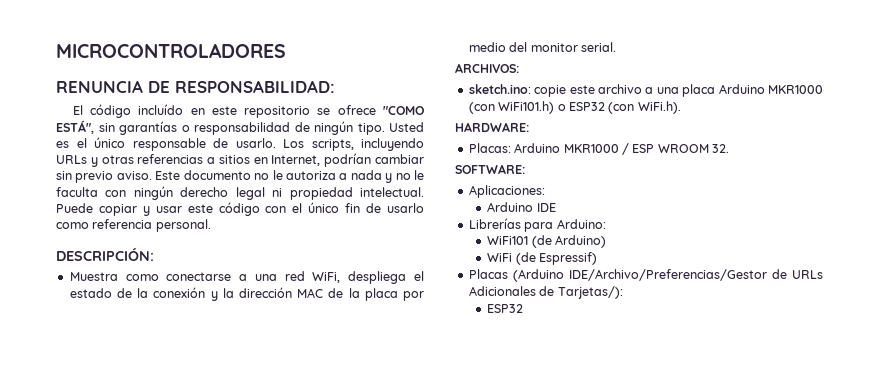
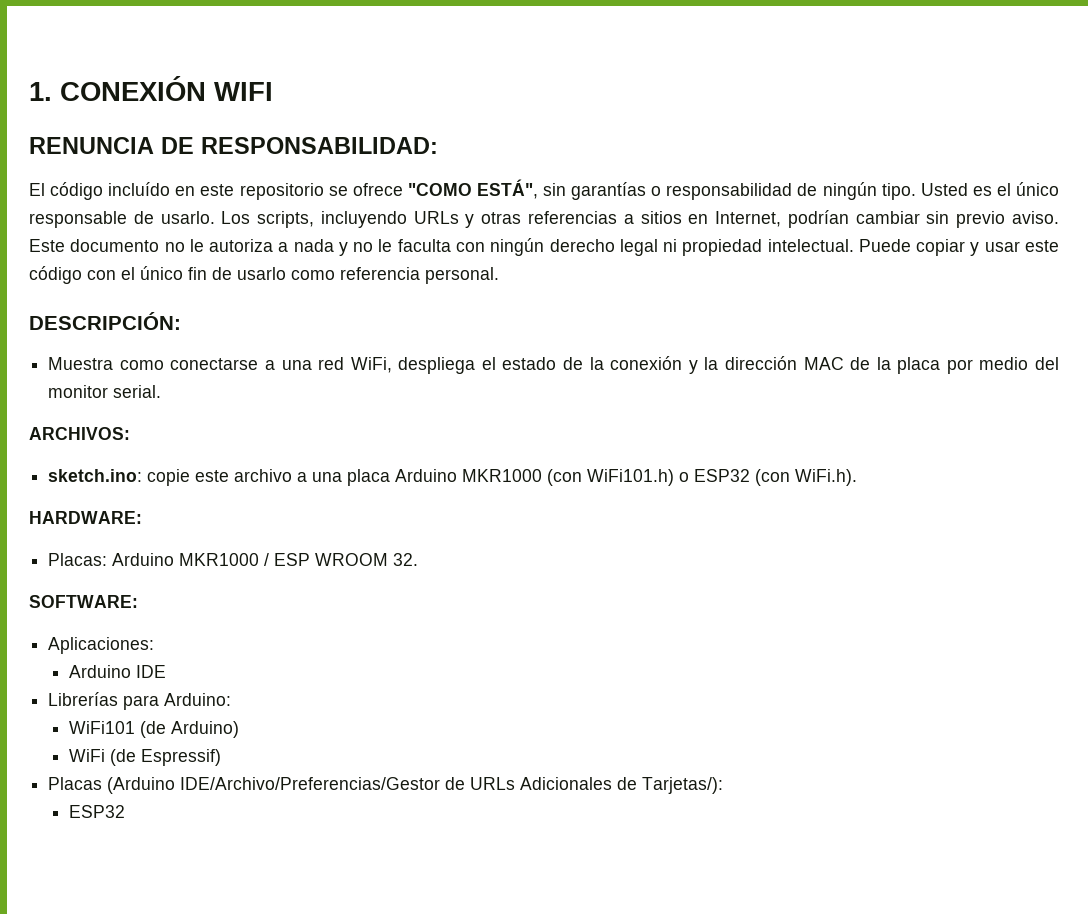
[56,43,286,58] MICROCONTROLADORES -> [29,76,273,101] 1. CONEXIÓN WIFI

